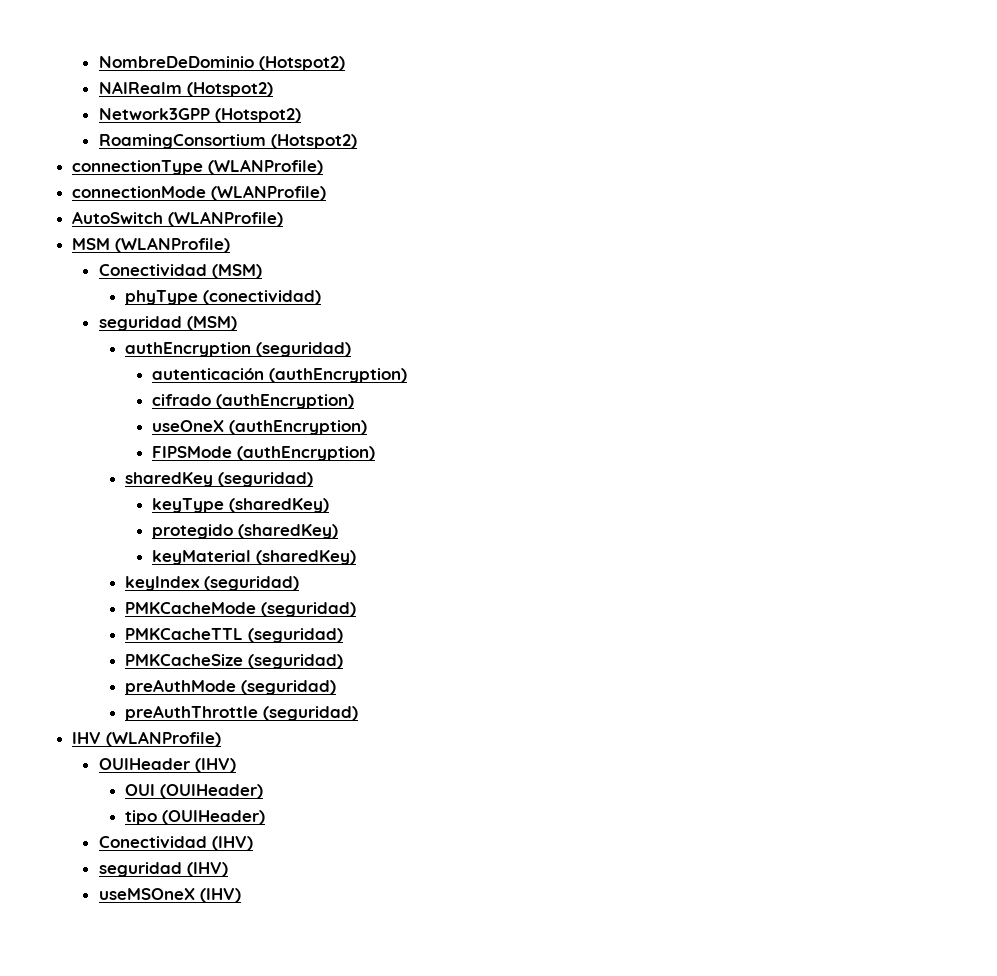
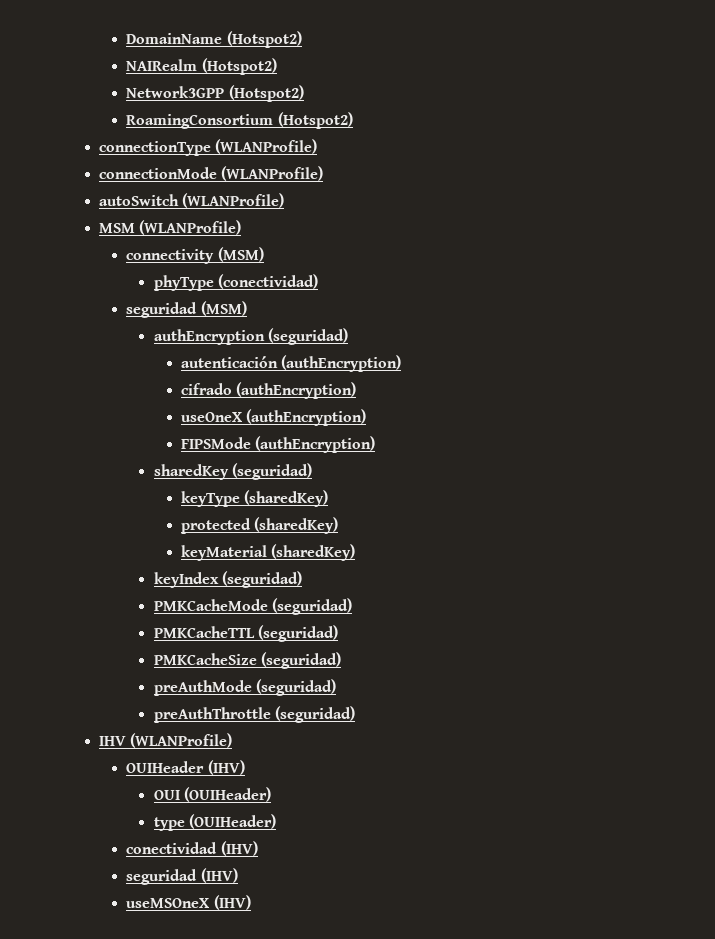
[98,56,254,68] NombreDeDominio -> [126,33,223,44] DomainName
[72,211,164,224] AutoSwitch -> [98,194,179,206] autoSwitch
[98,264,207,276] Conectividad -> [126,249,215,264] connectivity
[151,524,233,539] protegido -> [181,518,252,534] protected
[125,810,266,825] [98,836,207,848] tipo (OUIHeader) // Conectividad -> [153,814,276,831] [126,842,218,854] type (OUIHeader) // conectividad

